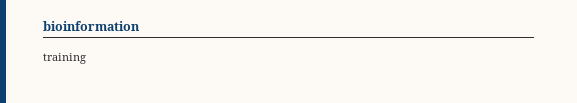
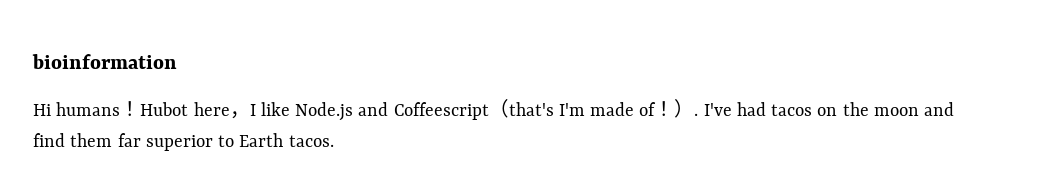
[43,53,86,64] training -> [33,99,955,121] [33,133,334,151] Hi humans！Hubot here，I like Node.js and Coffeescript（that's I'm made of！）. I've had tacos on the moon and find them far superior to Earth tacos.

